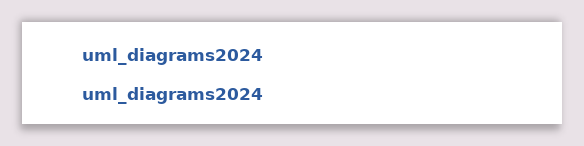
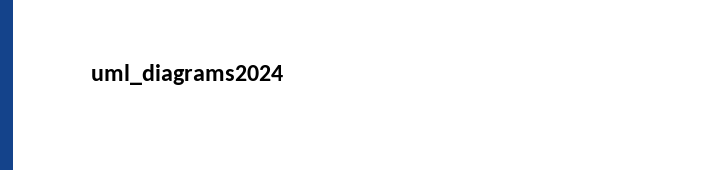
[82,48,263,65] [82,87,263,104] uml_diagrams2024 // uml_diagrams2024 -> [91,64,283,85] uml_diagrams2024

